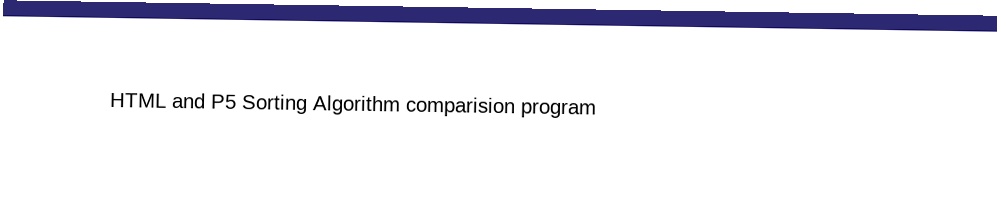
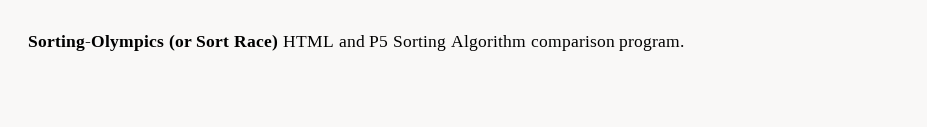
(109, 100) none -> [28,34,279,51] Sorting-Olympics (or Sort Race)
[405,96,597,119] comparision program -> [530,36,685,51] comparison program.

